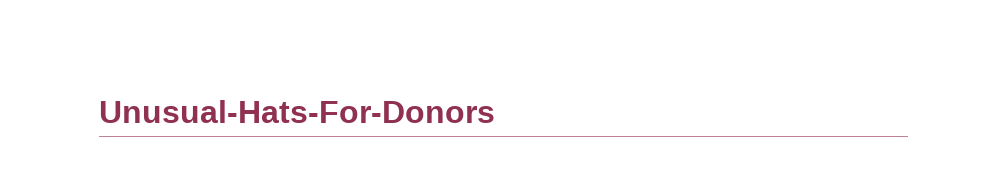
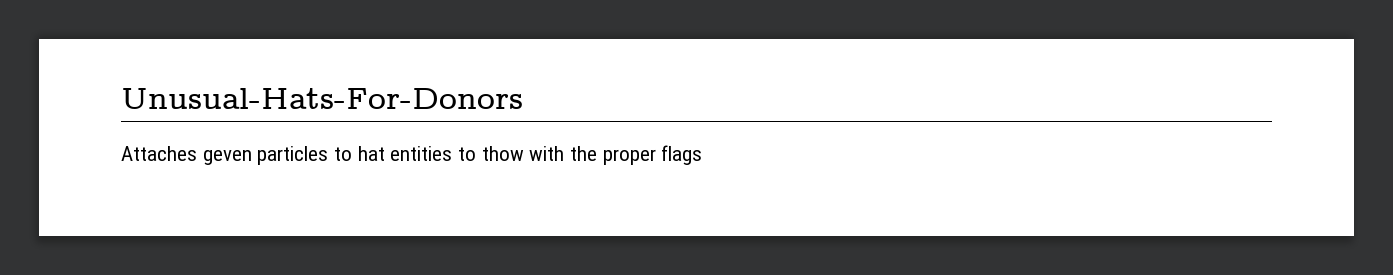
(495, 111) none -> [121,145,703,165] // Attaches geven particles to hat entities to thow with the proper flags

